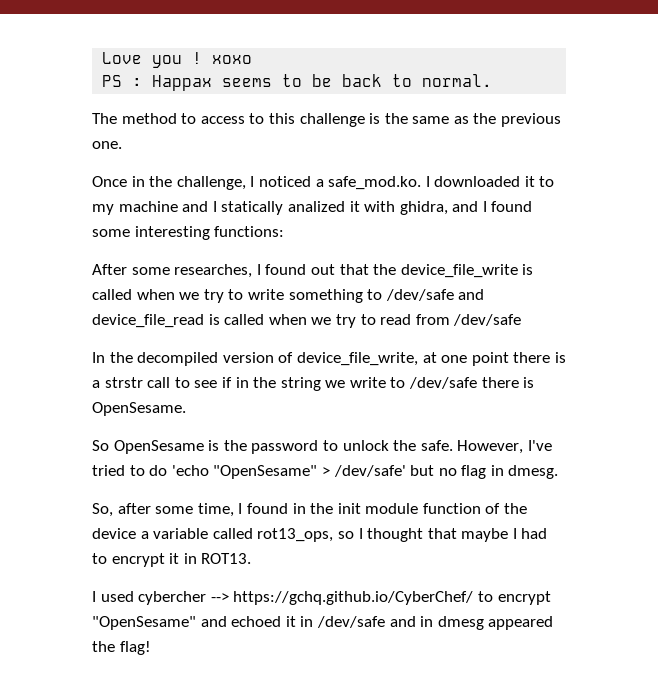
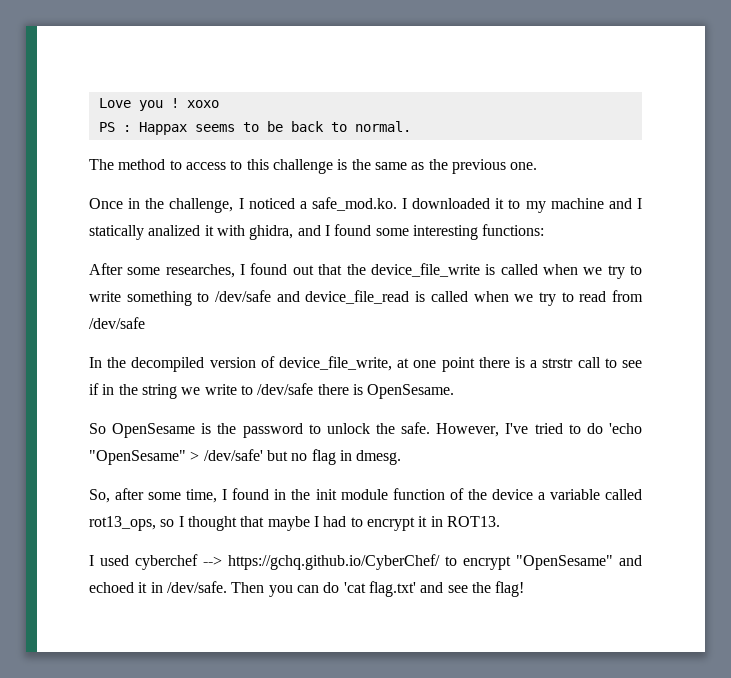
[138,591,207,605] cybercher -> [135,554,198,570] cyberchef
[316,616,554,630] /dev/safe and in dmesg appeared -> [166,581,468,597] /dev/safe. Then you can do 'cat flag.txt' and see

